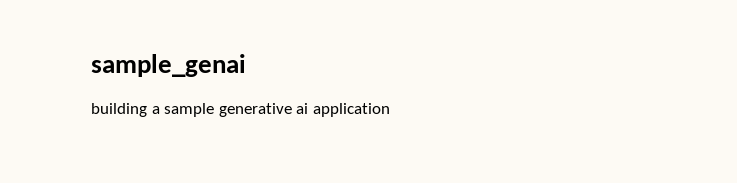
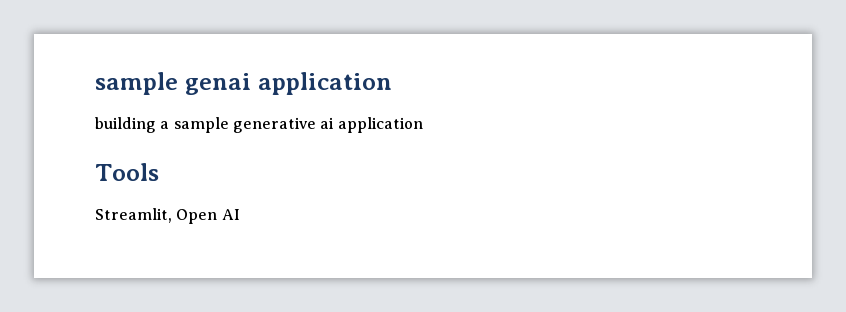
[91,54,246,77] sample_genai -> [95,72,392,95] sample genai application
(390, 110) none -> [95,163,159,181] [95,208,240,224] // Tools // Streamlit, Open AI

